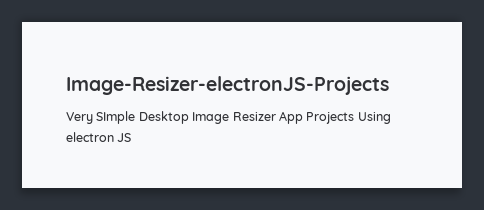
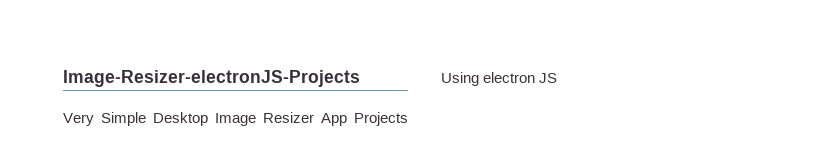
[96,111,136,124] SImple -> [101,112,146,126] Simple

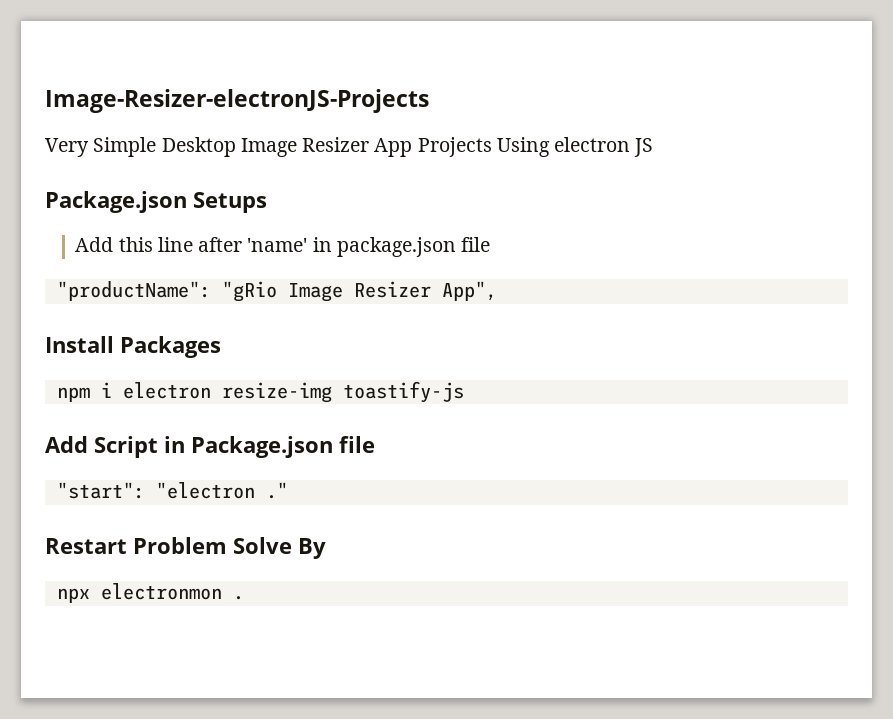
(558, 78) none -> [45,191,267,213] [75,237,491,257] [56,281,497,302] [45,336,221,358] [56,381,464,403] [45,436,375,458] [56,482,288,499] [45,537,326,559] [56,583,244,603] // Package.json Setups // Add this line after 'name' in package.json file // "productName": "gRio Image Resizer App", // Install Packages // npm i electron resize-img toastify-js // Add Script in Package.json file // "start": "electron ." // Restart Problem Solve By // npx electronmon .

